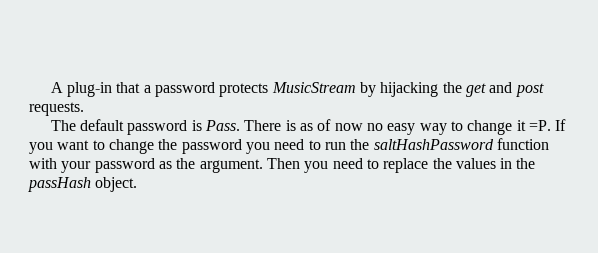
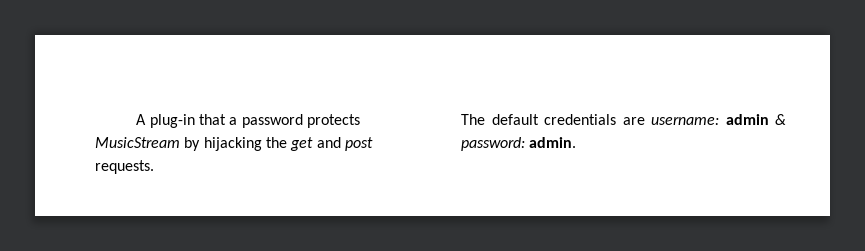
[127,119,567,135] [29,138,549,154] [29,158,536,173] [28,177,138,192] password is Pass. There is as of now no easy way to change it =P. If you want to change the password you need to run the saltHashPassword function with your password as the argument. Then you need to replace the values in the passHash object. -> [544,114,786,125] [461,137,577,151] credentials are username: admin & password: admin.

